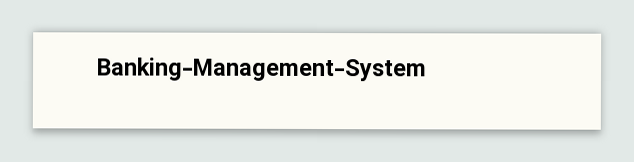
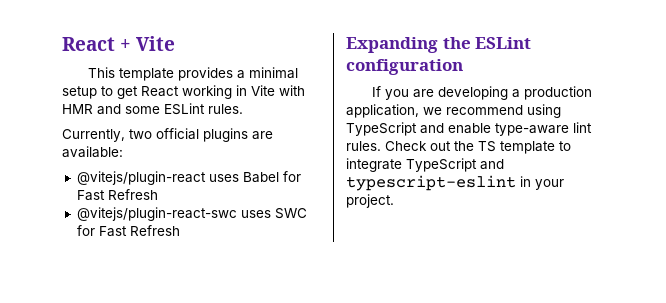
[97,57,427,82] Banking-Management-System -> [62,36,176,51] [87,67,298,81] [62,85,305,99] [62,103,243,115] [62,128,273,142] [62,146,123,158] [76,171,301,185] [76,189,158,201] [76,207,307,221] [76,225,180,237] [346,37,532,53] [346,59,463,75] [371,86,592,100] [346,104,561,118] [346,122,592,136] [346,141,571,154] [346,158,504,172] [346,175,564,191] [346,194,394,208] React + Vite // This template provides a minimal setup to get React working in Vite with HMR and some ESLint rules. // Currently, two official plugins are available: // @vitejs/plugin-react uses Babel for Fast Refresh // @vitejs/plugin-react-swc uses SWC for Fast Refresh // Expanding the ESLint configuration // If you are developing a production application, we recommend using TypeScript and enable type-aware lint rules. Check out the TS template to integrate TypeScript and typescript-eslint in your project.

